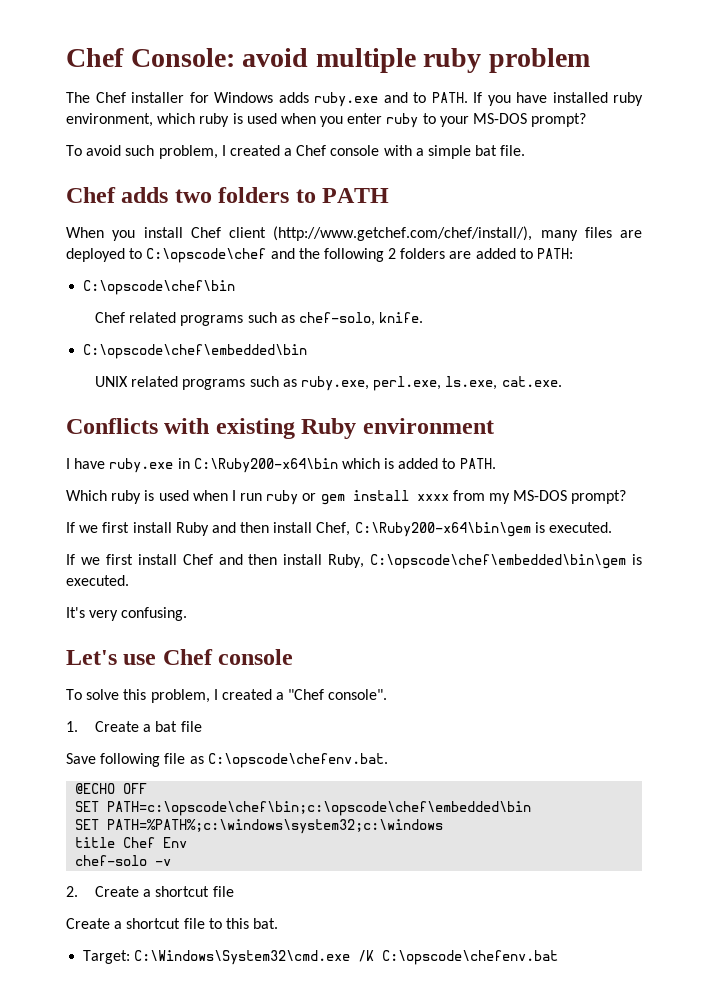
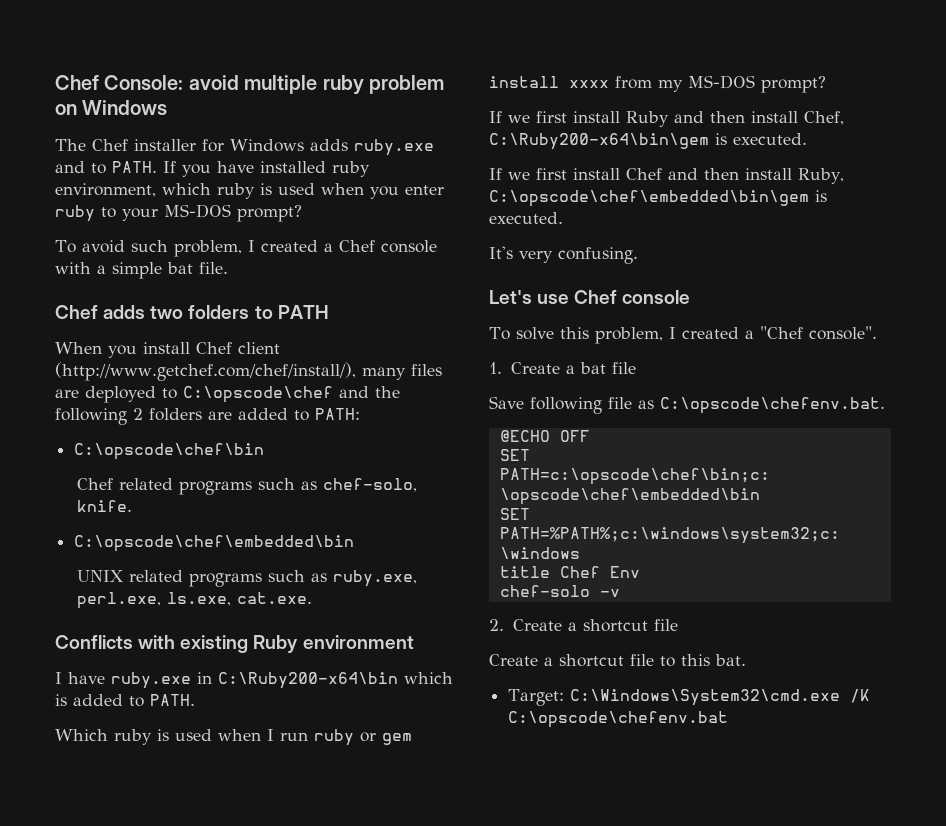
(590, 60) none -> [55,100,168,115] on Windows

